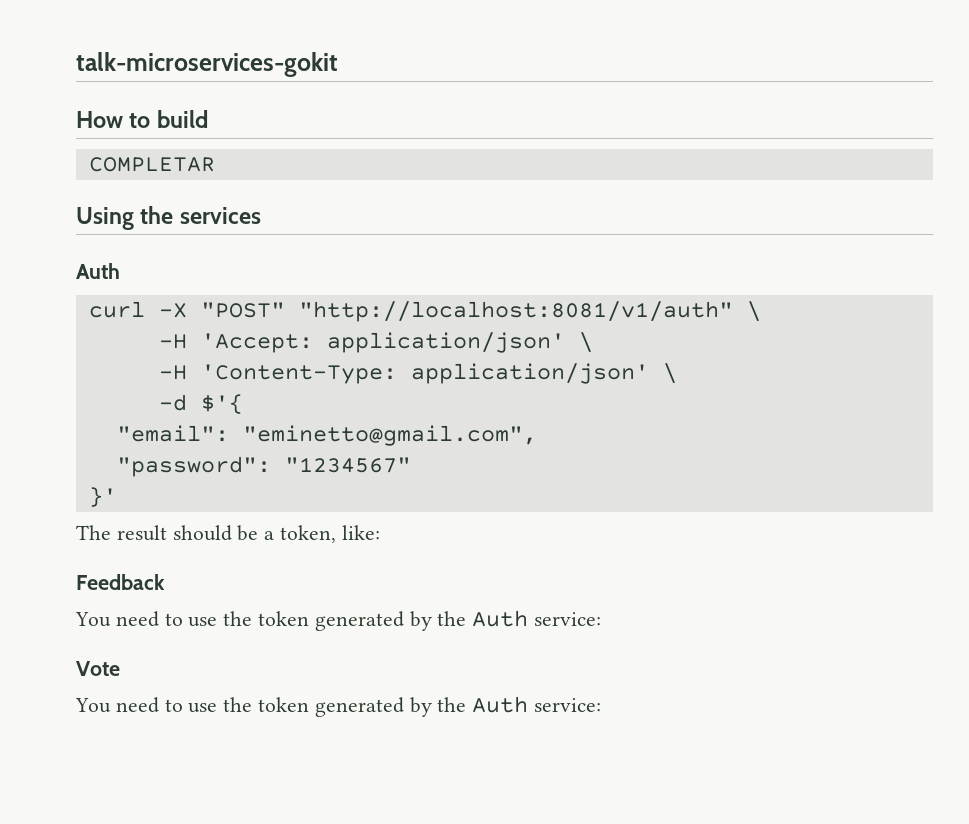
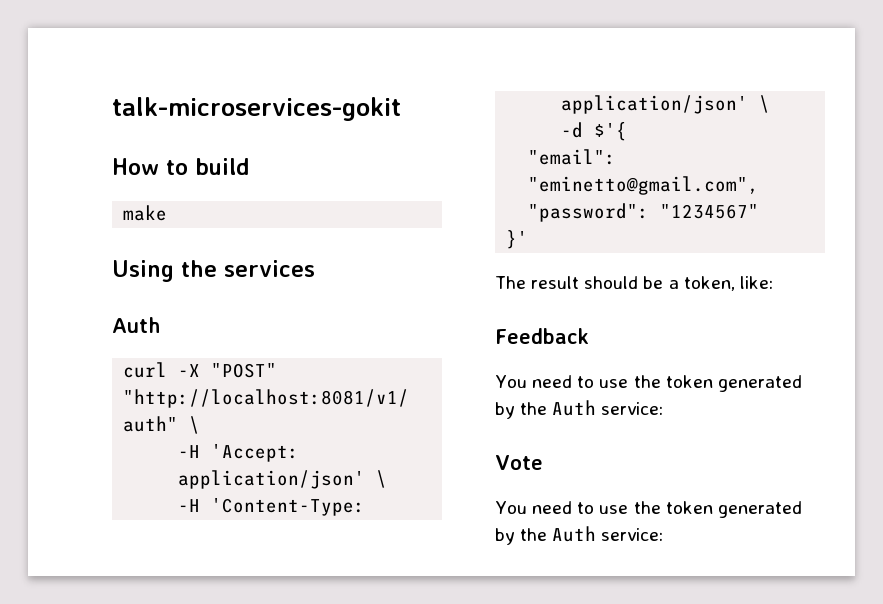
[88,157,215,172] COMPLETAR -> [123,205,168,221] make

